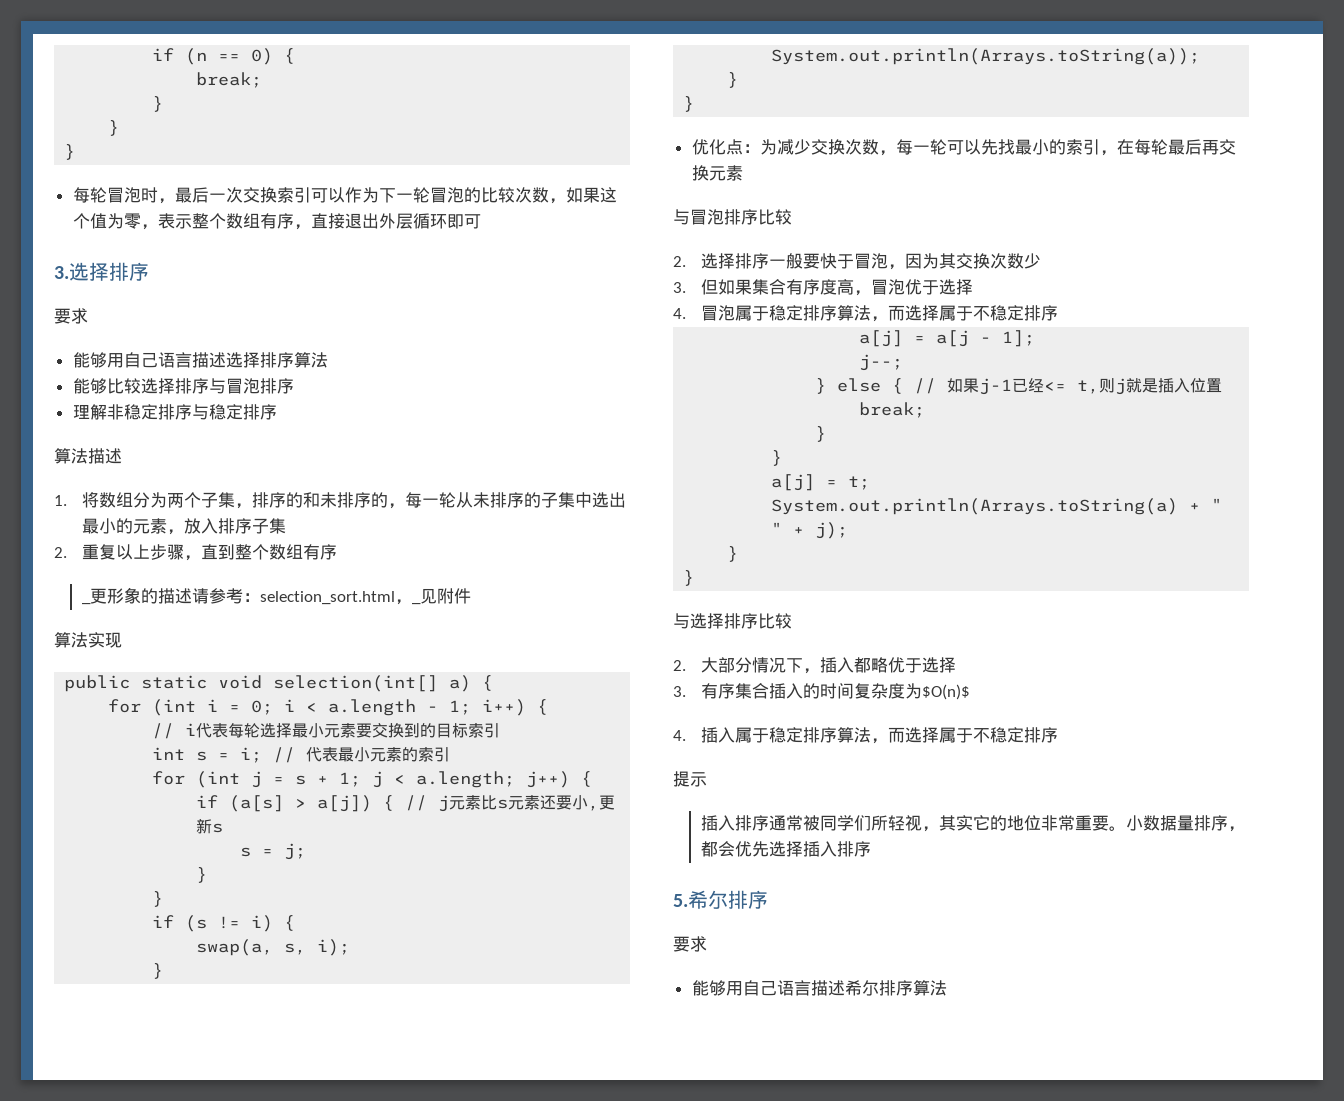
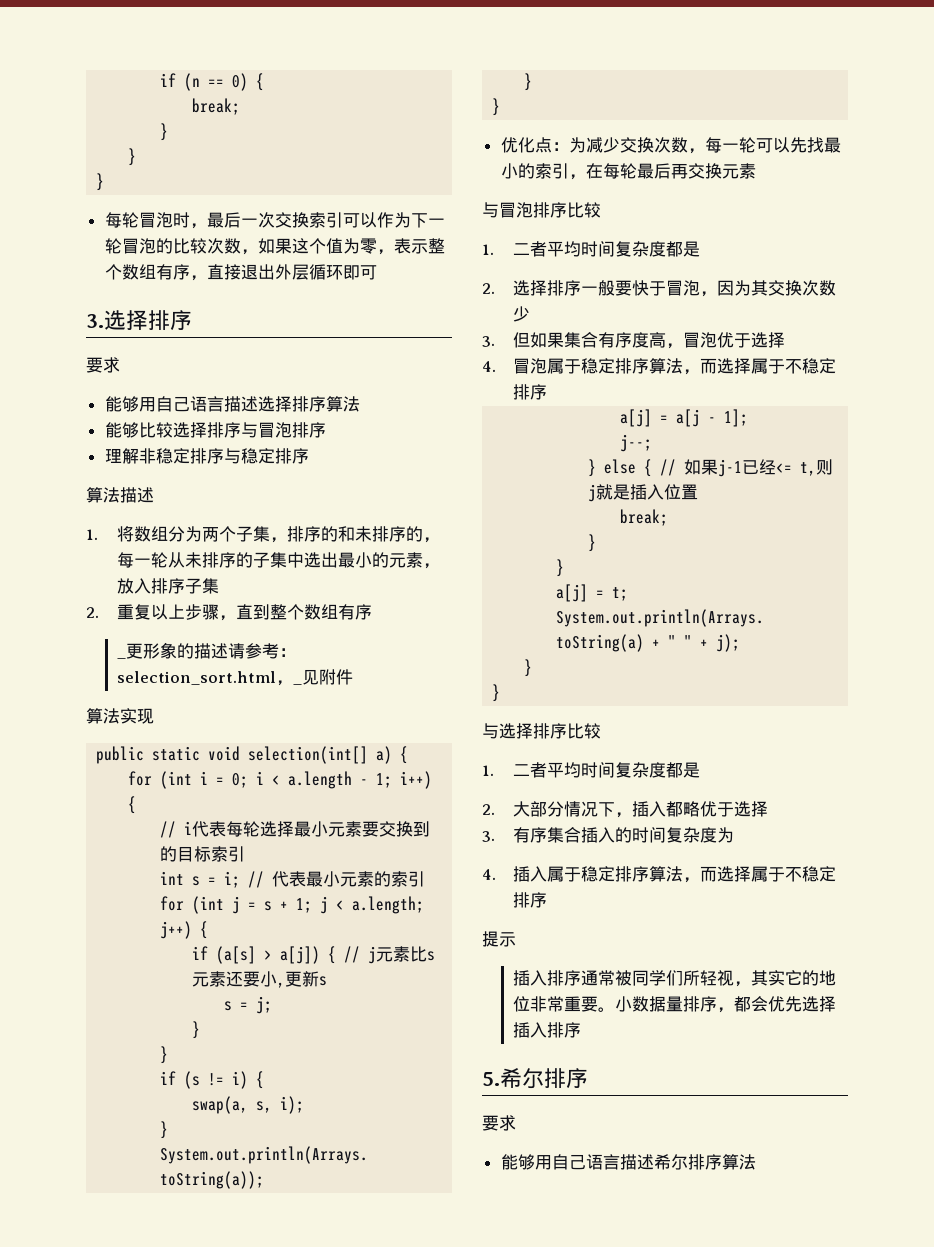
(792, 217) none -> [482,241,700,257] // 1.二者平均时间复杂度都是
(792, 621) none -> [482,762,700,778] // 1.二者平均时间复杂度都是
[921,684,970,700] $O(n)$ -> (734, 835) none

